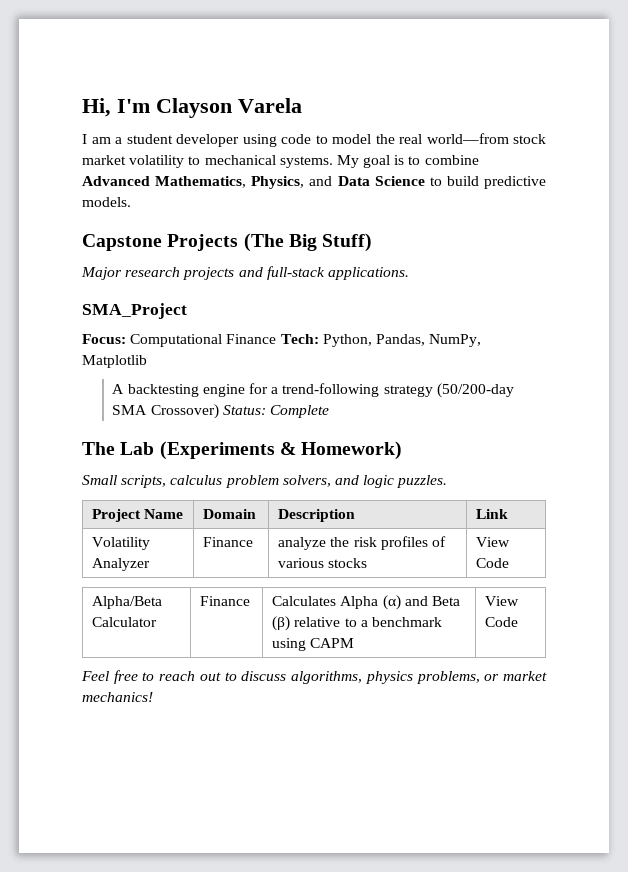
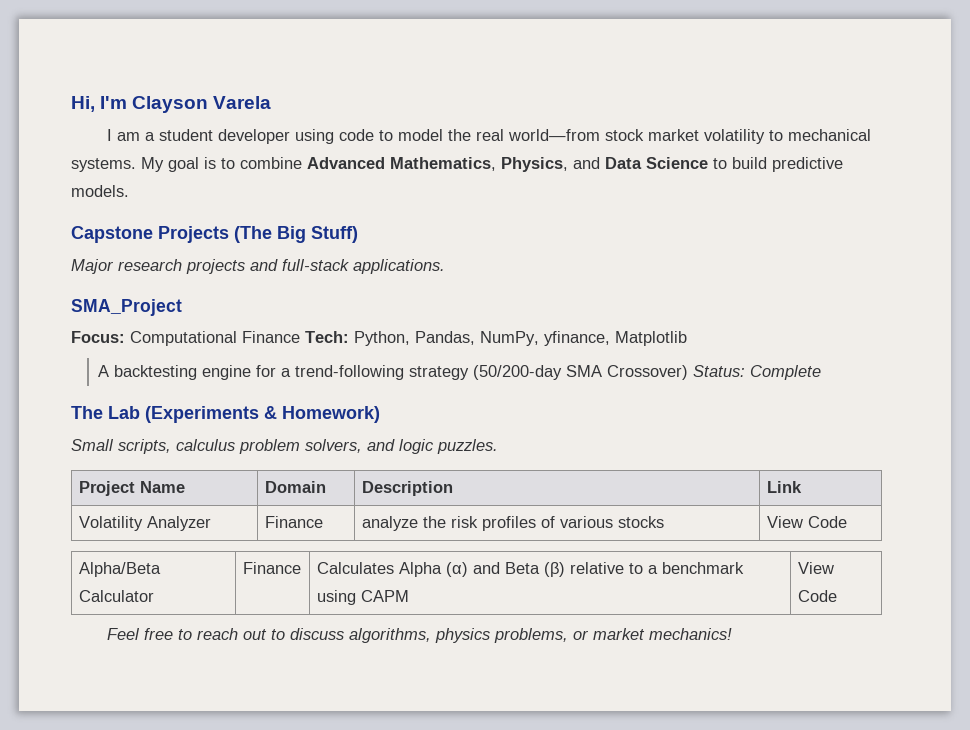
(482, 340) none -> [544,331,610,346] yfinance,

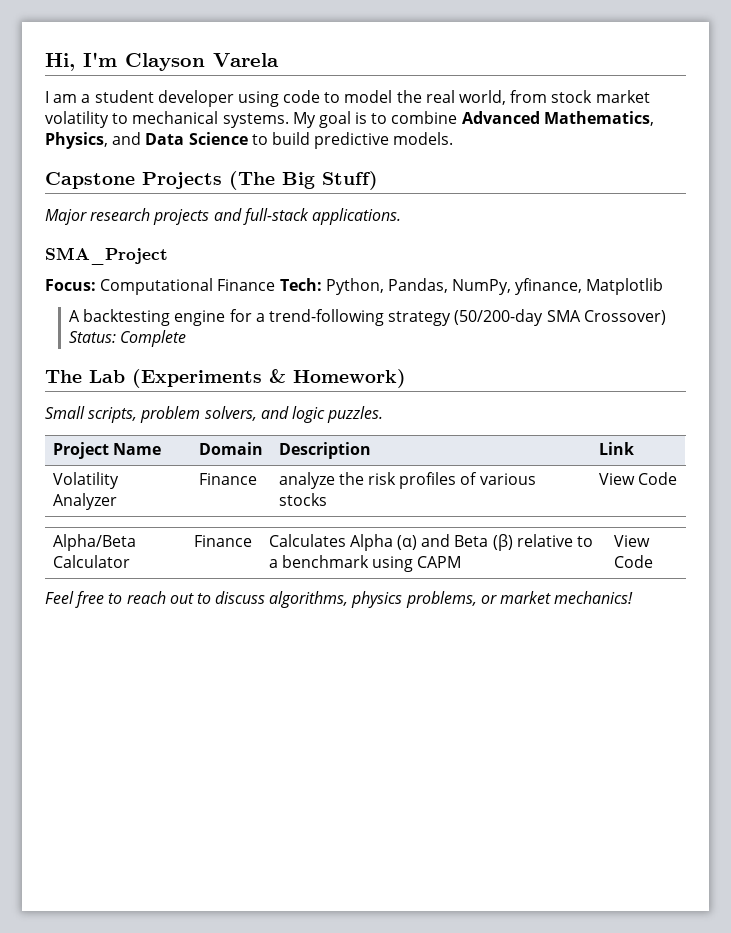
[507,129,600,141] world—from -> [459,90,548,105] world, from
[176,439,235,451] calculus -> (138, 415) none

